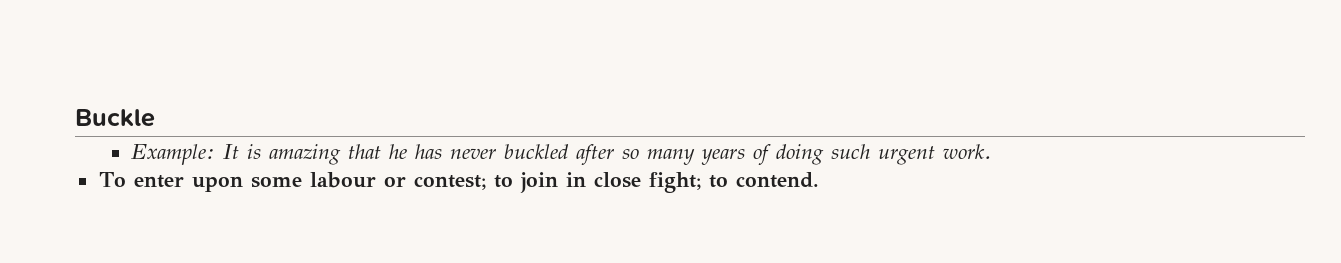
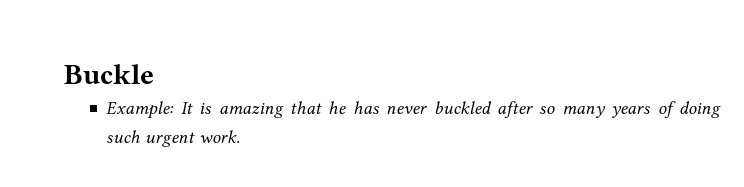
[98,172,819,193] // To enter upon some labour or contest; to join in close fight; to contend. -> (241, 136) none

